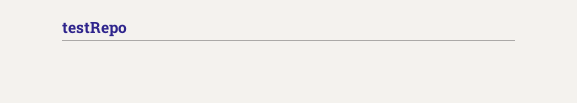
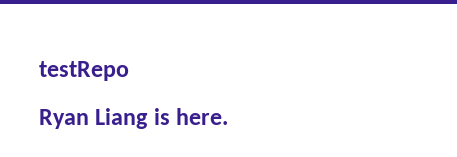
(127, 29) none -> [39,108,229,129] // Ryan Liang is here.

